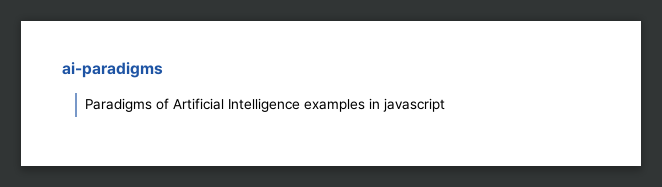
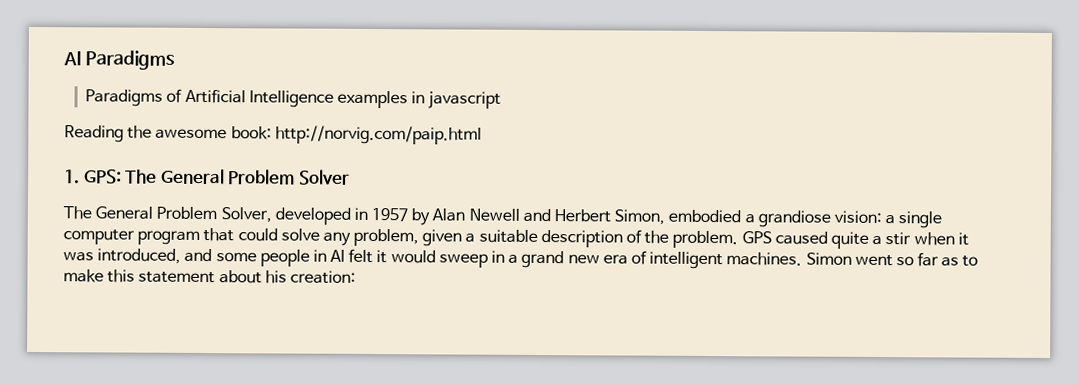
[62,62,163,78] ai-paradigms -> [63,50,175,70] AI Paradigms
(446, 105) none -> [64,125,482,145] [64,168,350,185] [63,206,943,229] [63,228,969,249] [63,248,979,270] [63,269,356,284] // Reading the awesome book: http://norvig.com/paip.html // 1. GPS: The General Problem Solver // The General Problem Solver, developed in 1957 by Alan Newell and Herbert Simon, embodied a grandiose vision: a single computer program that could solve any problem, given a suitable description of the problem. GPS caused quite a stir when it was introduced, and some people in AI felt it would sweep in a grand new era of intelligent machines. Simon went so far as to make this statement about his creation:

